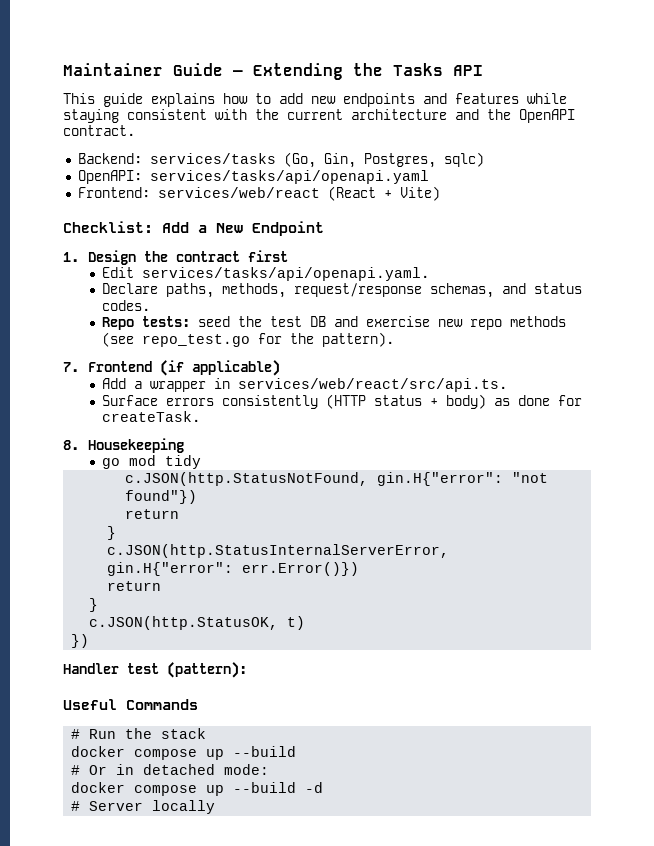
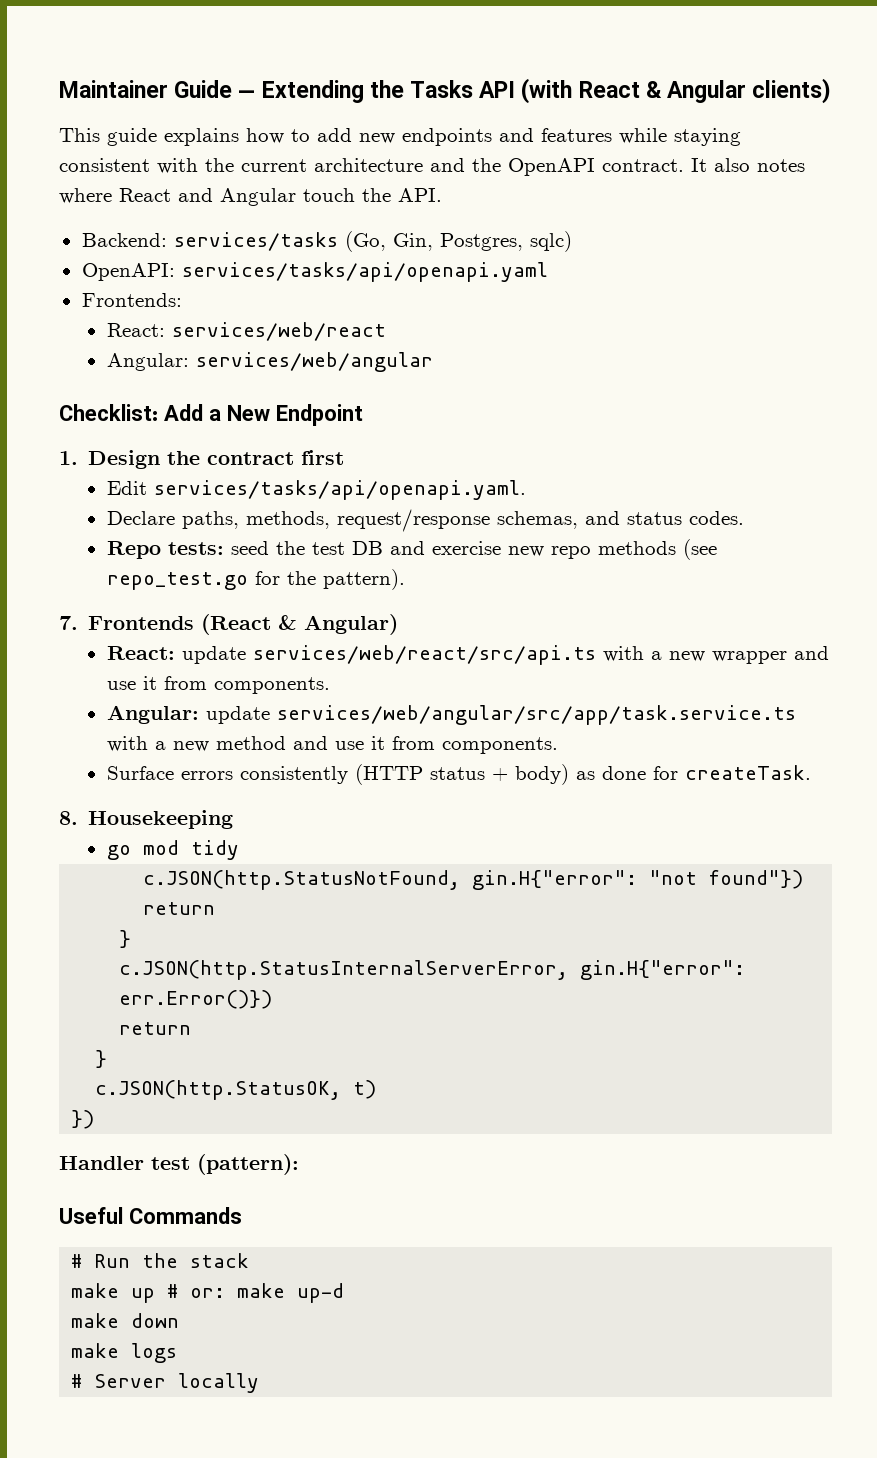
(483, 70) none -> [521,78,832,104] (with React & Angular clients)
(135, 130) none -> [691,158,805,172] [59,188,442,206] It also notes where React and Angular touch the API.
[77,187,150,198] Frontend: -> [81,293,182,307] [106,323,165,337] Frontends: // React:
[327,186,440,201] (React + Vite) -> [106,352,433,372] // Angular: services/web/angular
[87,360,280,376] [102,378,508,392] Frontend (if applicable) // Add a wrapper in services/web/react/src/api.ts. -> [88,614,399,635] [106,645,829,665] [106,676,330,694] [106,705,796,725] [106,736,558,754] Frontends (React & Angular) // React: update services/web/react/src/api.ts with a new wrapper and use it from components. // Angular: update services/web/angular/src/app/task.service.ts with a new method and use it from components.
[71,746,297,760] [71,764,270,775] [71,782,324,796] docker compose up --build // # Or in detached mode: // docker compose up --build -d -> [71,1283,345,1303] [71,1313,180,1328] [71,1343,178,1363] make up # or: make up-d // make down // make logs

